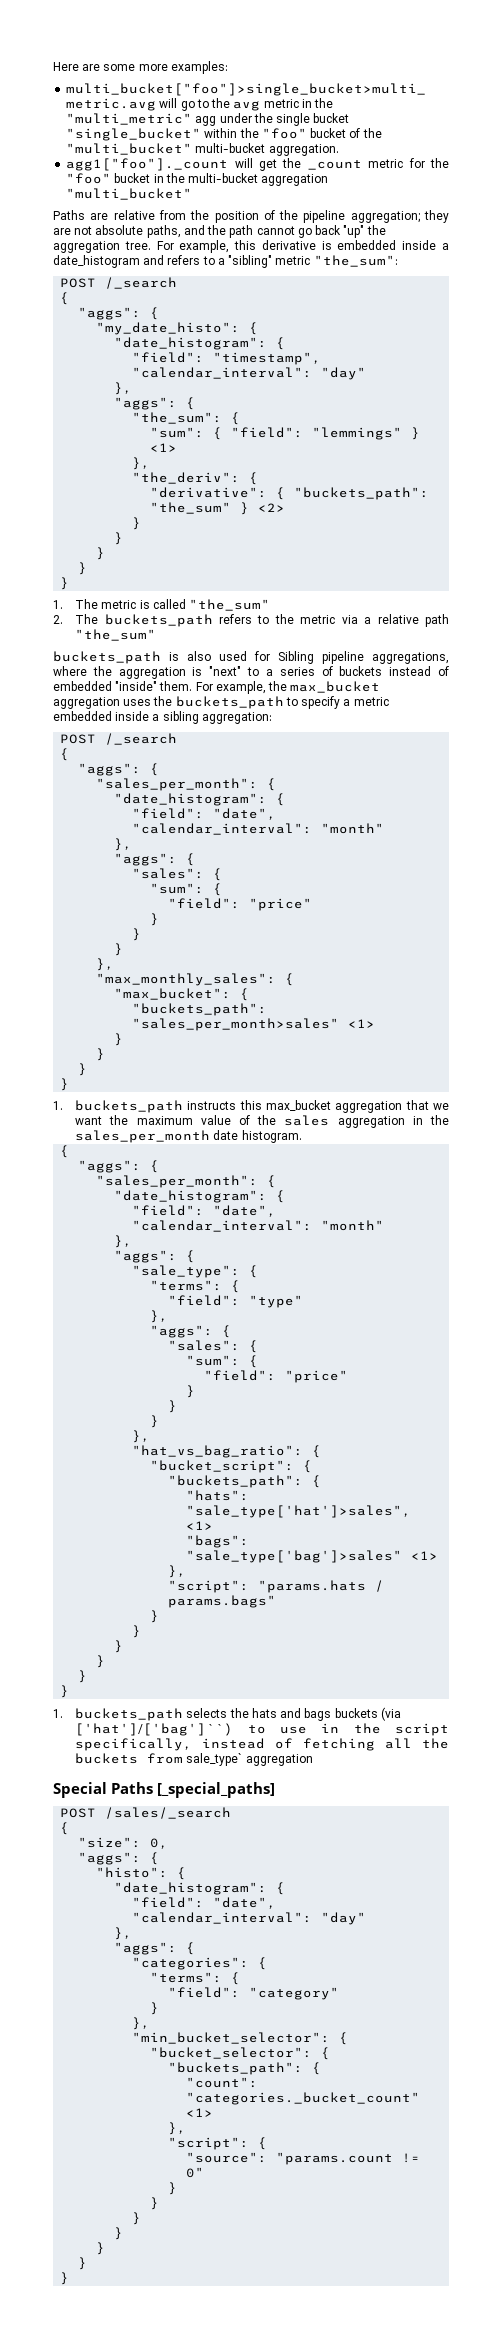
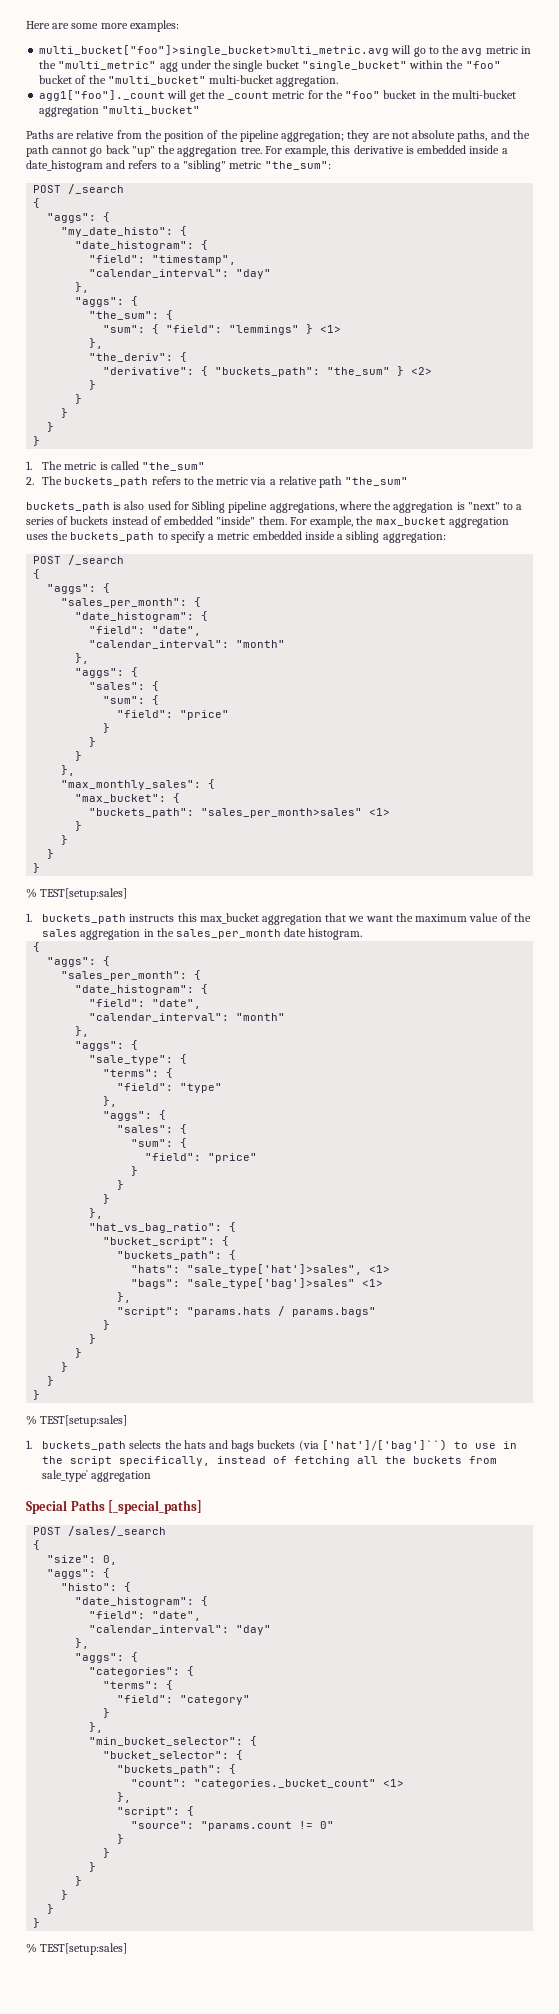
(70, 1084) none -> [26,888,128,900] // % TEST[setup:sales]
(70, 1691) none -> [26,1415,128,1427] // % TEST[setup:sales]
(70, 2278) none -> [26,1943,128,1955] // % TEST[setup:sales]

